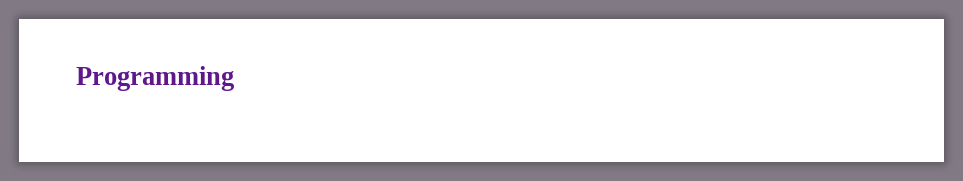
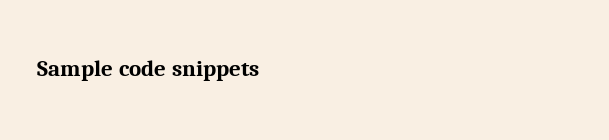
[76,66,234,91] Programming -> [37,60,260,81] Sample code snippets

